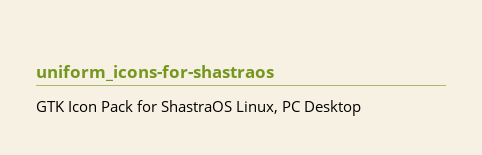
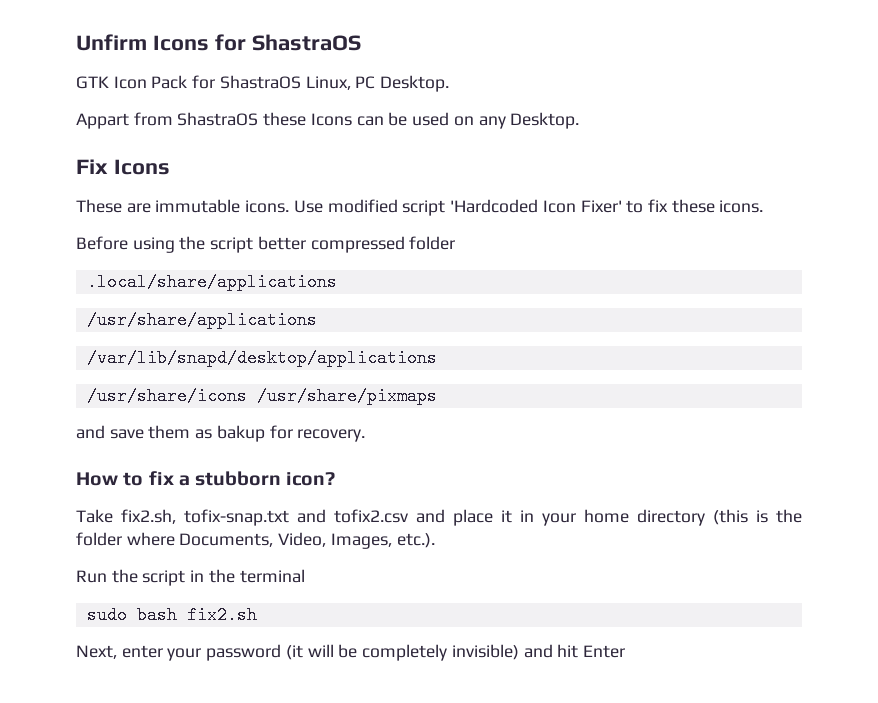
[36,65,274,81] uniform_icons-for-shastraos -> [76,34,361,51] Unfirm Icons for ShastraOS
[304,100,362,116] Desktop -> [380,75,450,92] [76,112,580,129] [76,159,170,175] [76,199,764,216] [76,236,456,253] [86,273,337,291] [86,311,317,329] [86,349,437,367] [86,387,437,405] [76,425,366,442] [76,471,336,486] [76,509,802,526] [76,532,435,549] [76,569,305,586] [86,606,257,624] [76,644,625,661] Desktop. // Appart from ShastraOS these Icons can be used on any Desktop. // Fix Icons // These are immutable icons. Use modified script 'Hardcoded Icon Fixer' to fix these icons. // Before using the script better compressed folder // .local/share/applications // /usr/share/applications // /var/lib/snapd/desktop/applications // /usr/share/icons /usr/share/pixmaps // and save them as bakup for recovery. // How to fix a stubborn icon? // Take fix2.sh, tofix-snap.txt and tofix2.csv and place it in your home directory (this is the folder where Documents, Video, Images, etc.). // Run the script in the terminal // sudo bash fix2.sh // Next, enter your password (it will be completely invisible) and hit Enter

